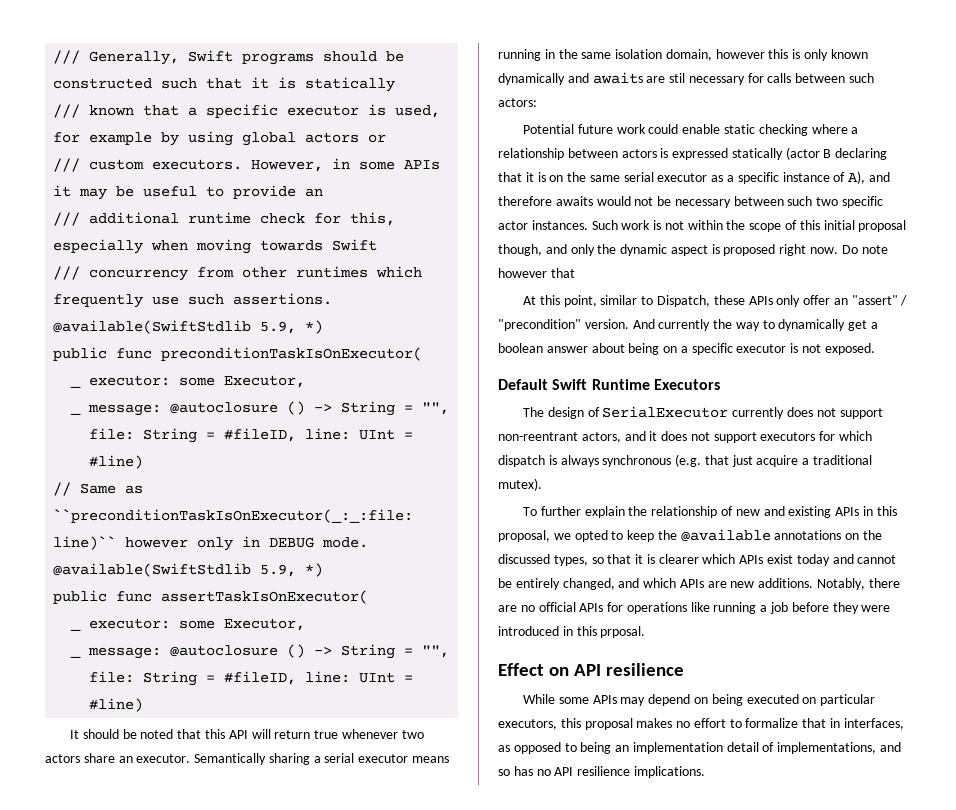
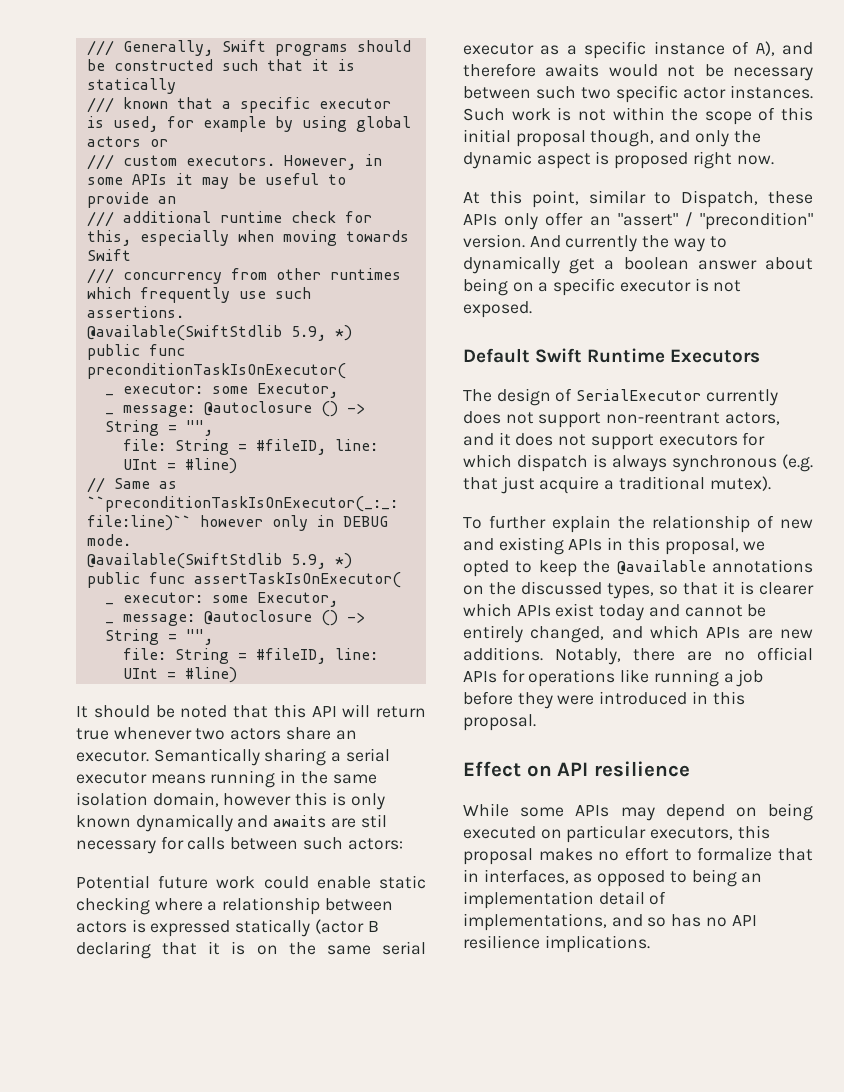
[841,245,888,254] [498,268,575,278] Do note however that -> (774, 160) none
[600,626,646,638] prposal. -> [463,714,536,731] proposal.

